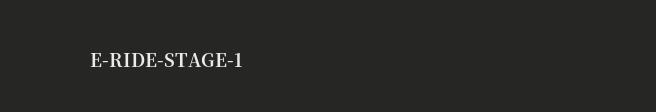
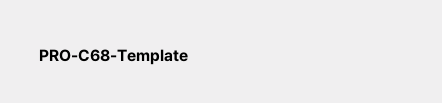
[90,53,242,67] E-RIDE-STAGE-1 -> [39,49,188,65] PRO-C68-Template

